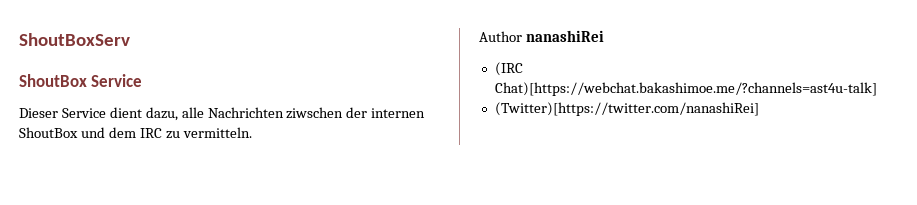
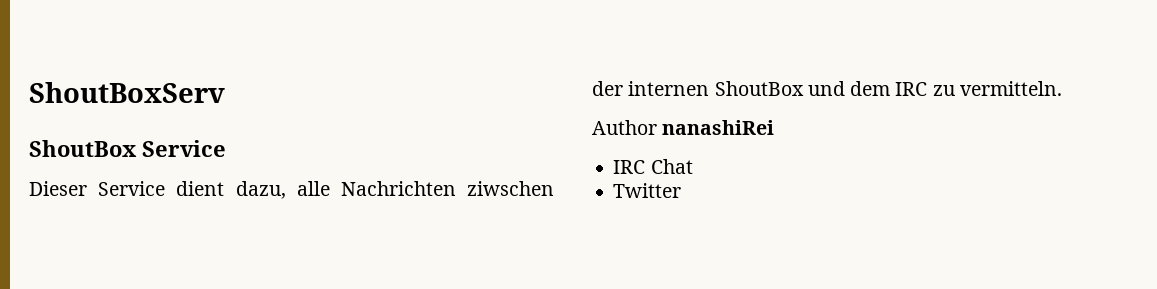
[494,62,523,76] [494,82,877,96] [494,102,759,116] (IRC Chat)[https://webchat.bakashimoe.me/?channels=ast4u-talk] // (Twitter)[https://twitter.com/nanashiRei] -> [613,159,693,174] [613,183,682,198] IRC Chat // Twitter

